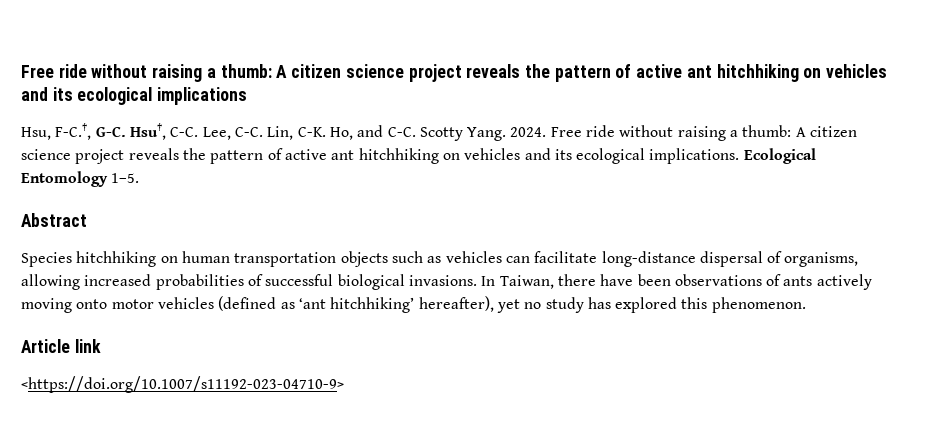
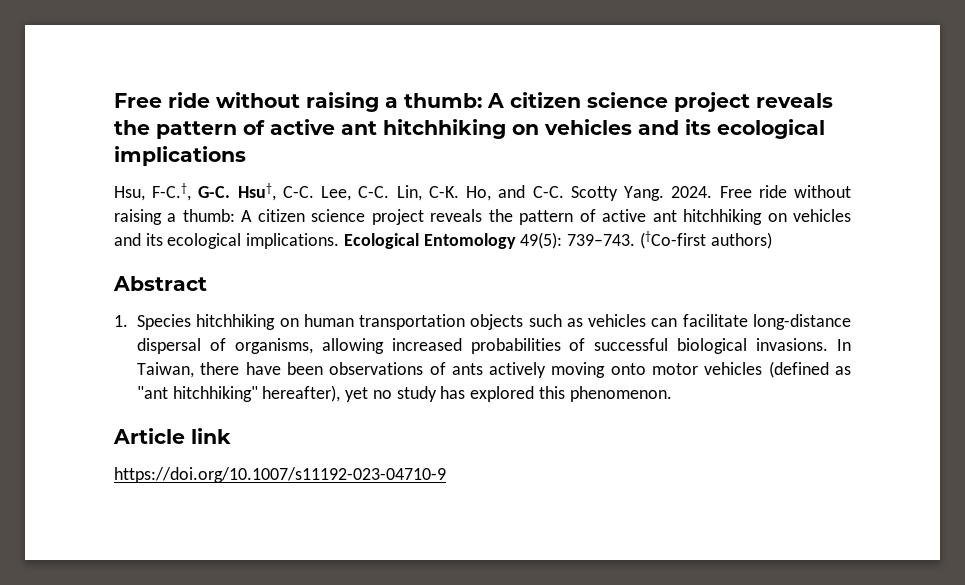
[111,173,140,183] 1–5. -> [520,231,772,249] 49(5): 739–743. (†Co-first authors)
(87, 220) none -> [114,315,128,327] 1.
[298,297,415,313] ‘ant hitchhiking’ -> [137,386,258,402] "ant hitchhiking"
[21,376,344,393] <https://doi.org/10.1007/s11192-023-04710-9> -> [114,467,446,483] https://doi.org/10.1007/s11192-023-04710-9

